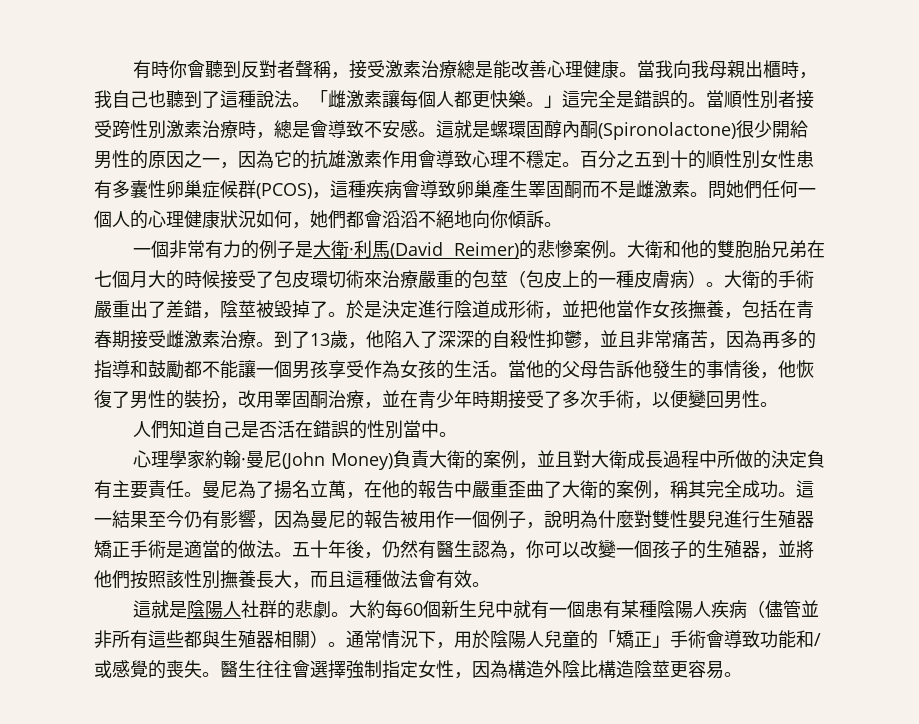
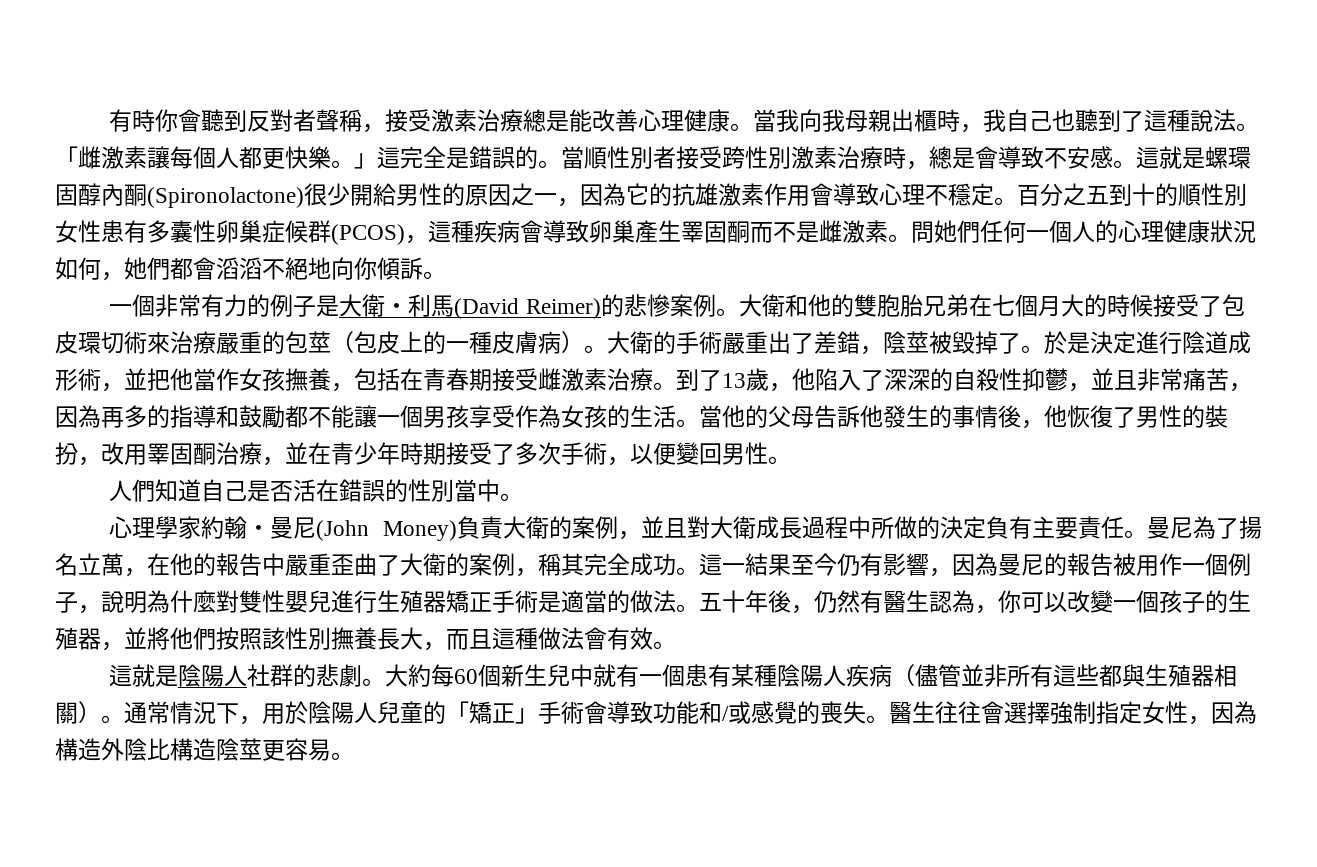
[348,248,354,256] · -> [385,303,409,314] ・
[240,458,246,466] · -> [247,525,271,536] ・

